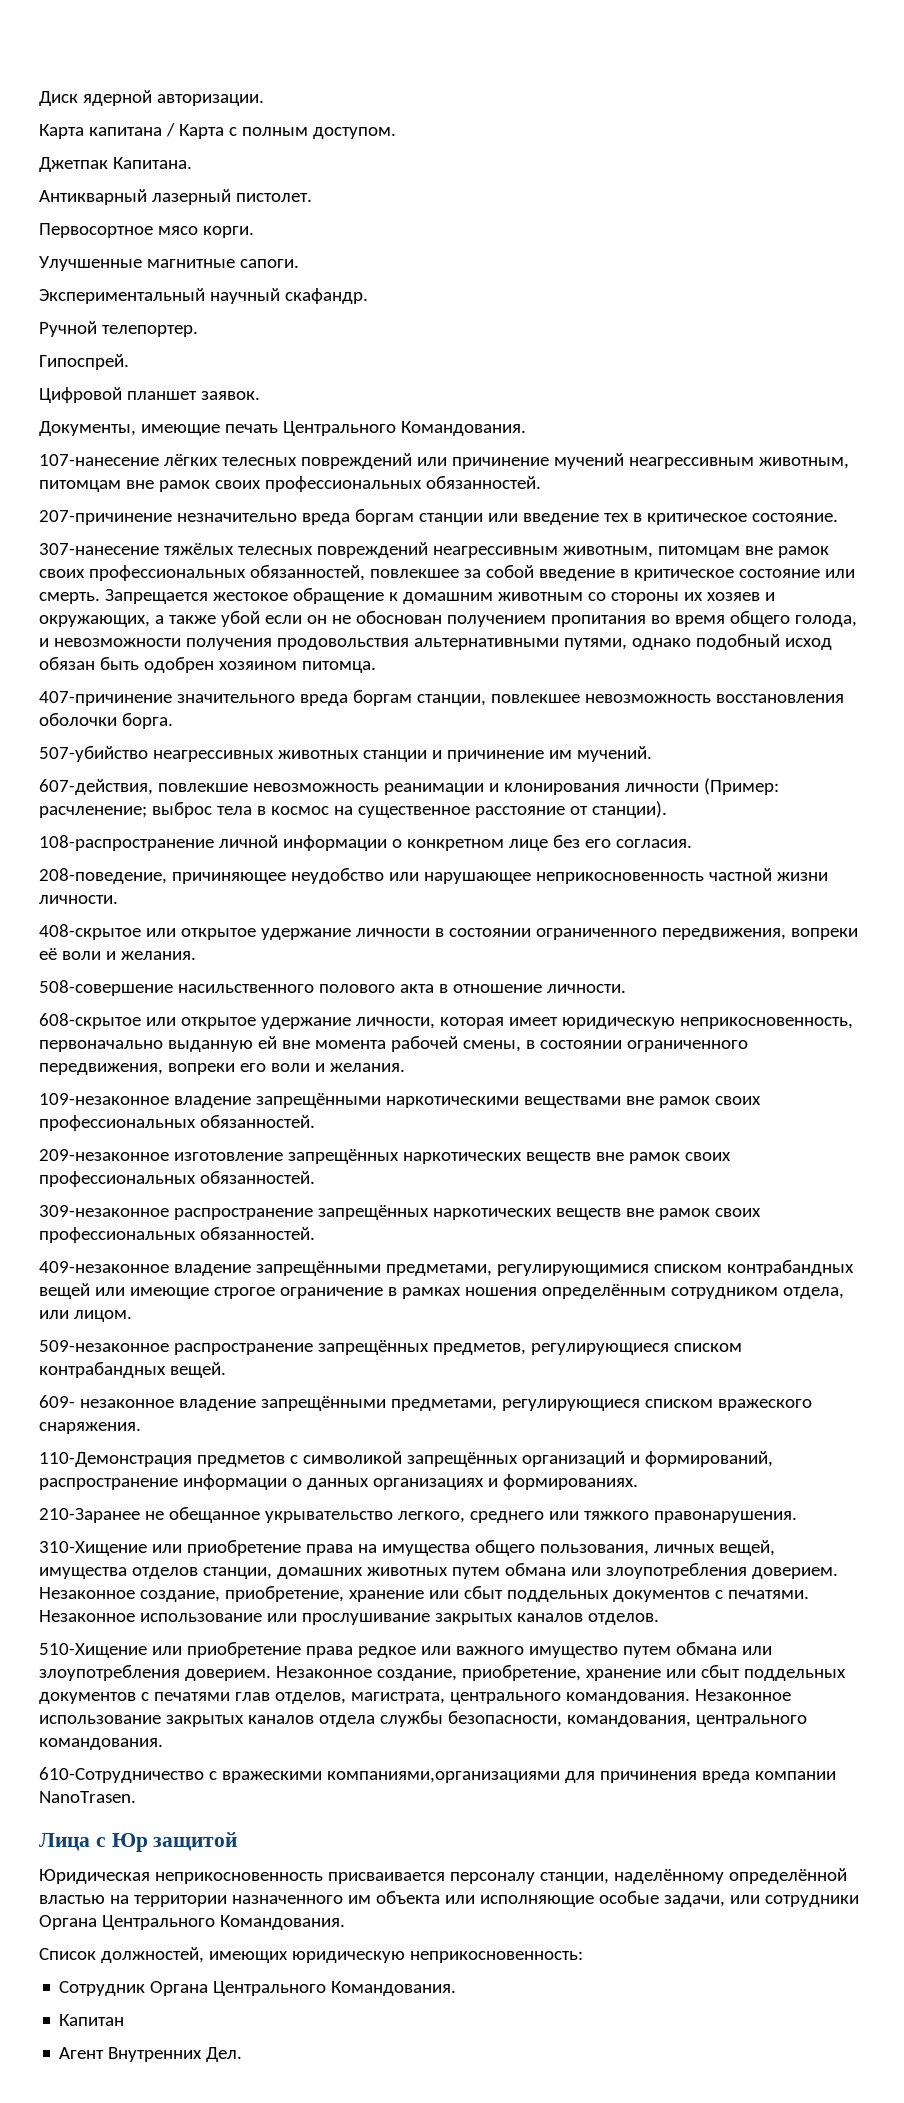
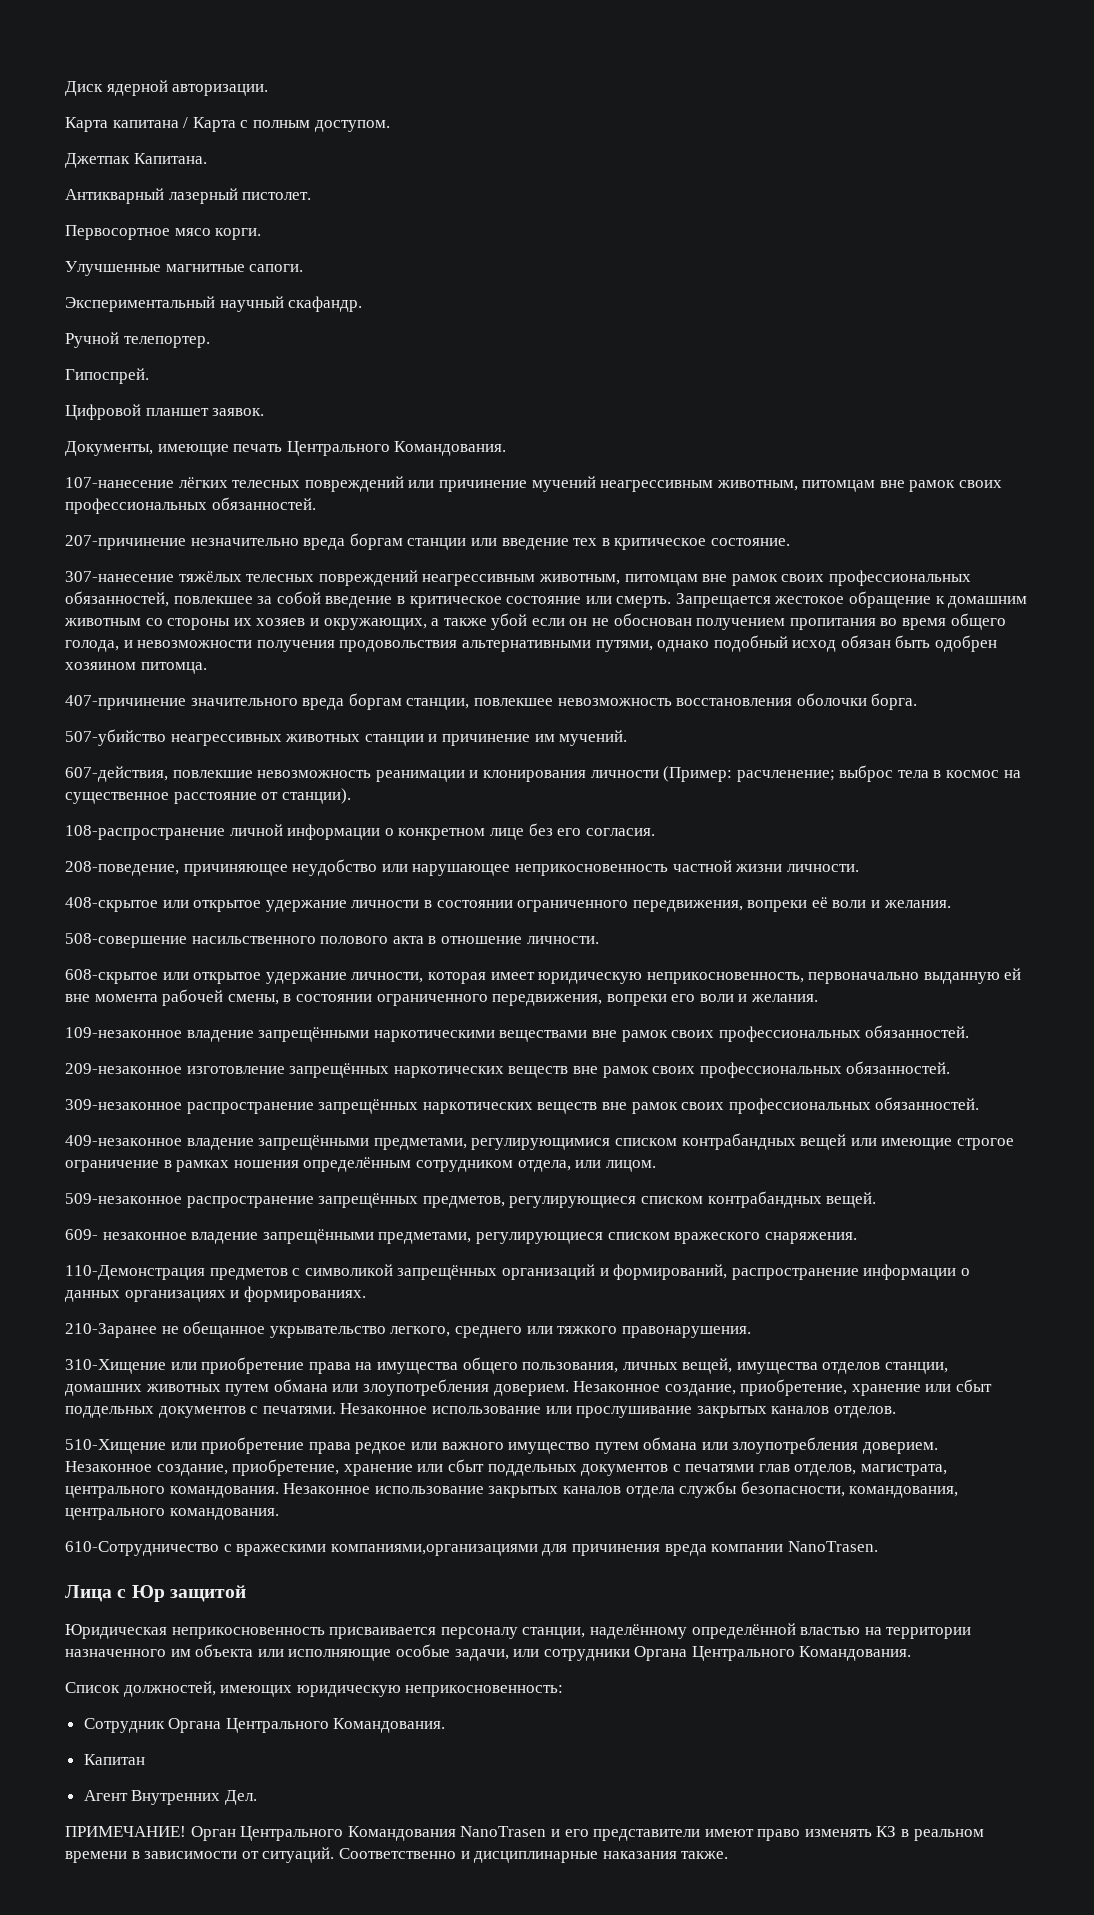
(243, 2054) none -> [65,1826,984,1841] [65,1847,729,1863] // ПРИМЕЧАНИЕ! Орган Центрального Командования NanoTrasen и его представители имеют право изменять КЗ в реальном времени в зависимости от ситуаций. Соответственно и дисциплинарные наказания также.

